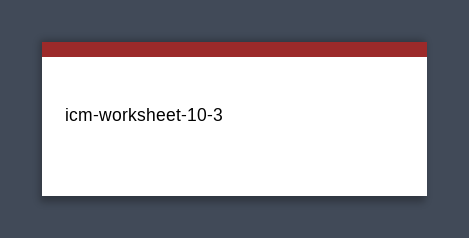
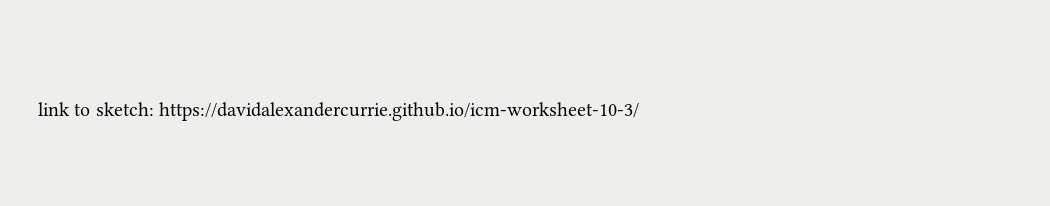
[65,108,223,121] icm-worksheet-10-3 -> [38,102,640,121] link to sketch: https://davidalexandercurrie.github.io/icm-worksheet-10-3/

